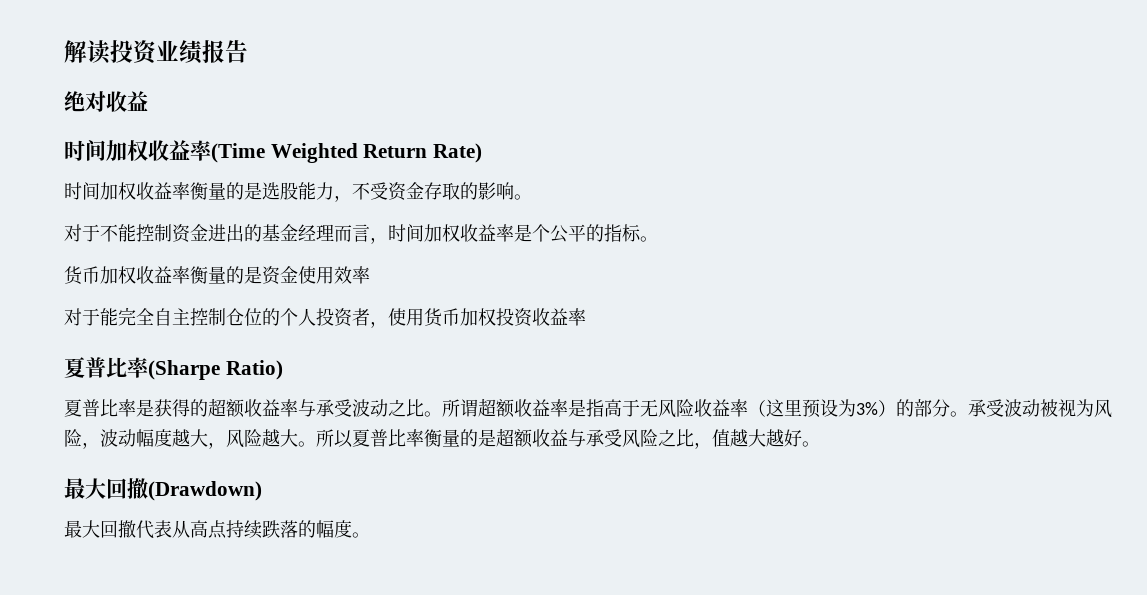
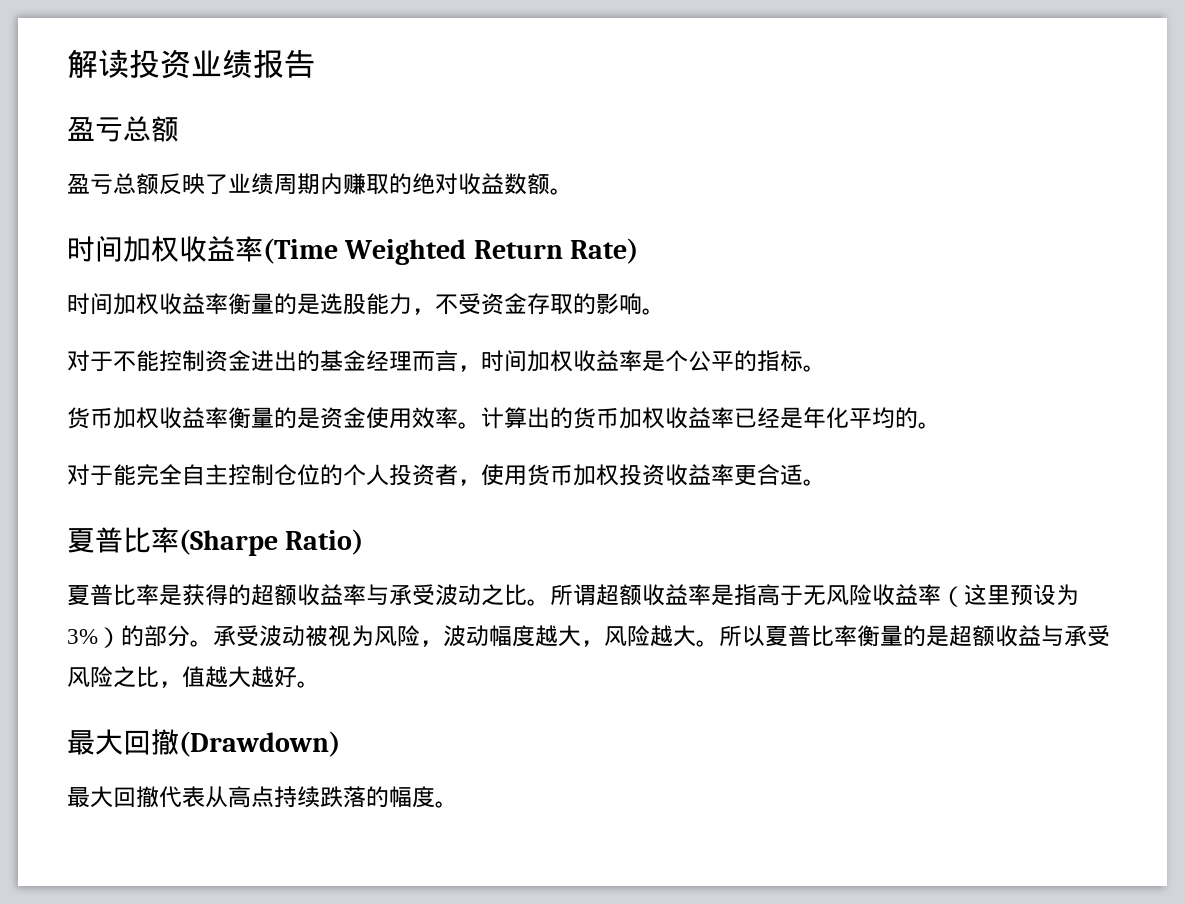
(248, 51) none -> [67,116,179,142] [67,173,412,195] 盈亏总额 // 盈亏总额反映了业绩周期内赚取的
(148, 101) none -> [504,173,573,195] 数额。
(370, 275) none -> [458,407,941,429] 。计算出的货币加权收益率已经是年化平均的。
(586, 317) none -> [734,464,826,486] 更合适。

